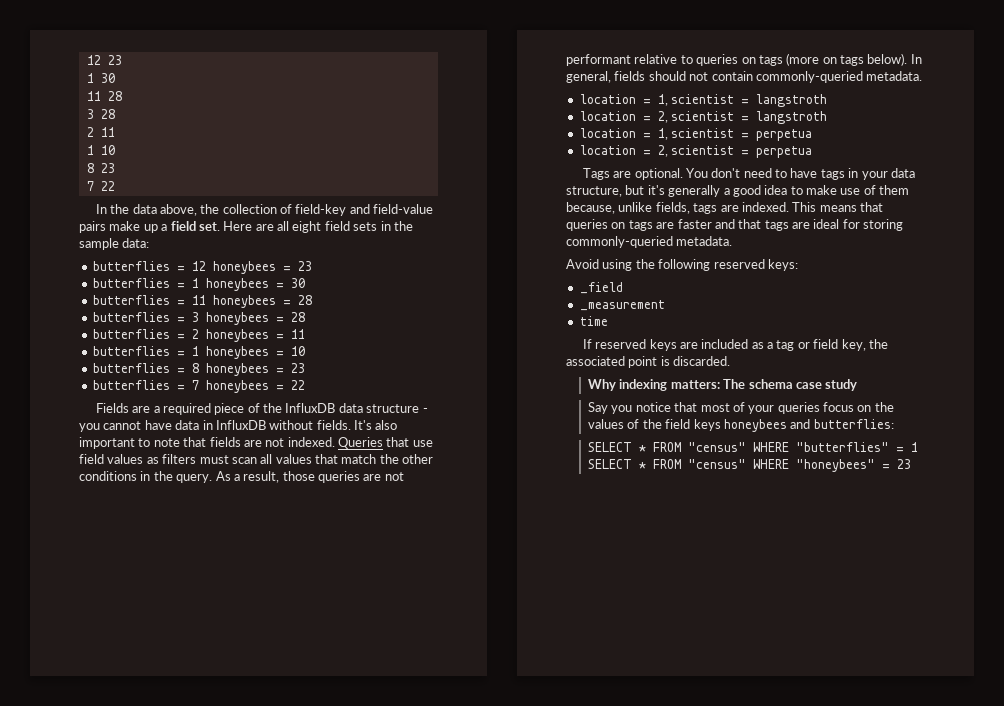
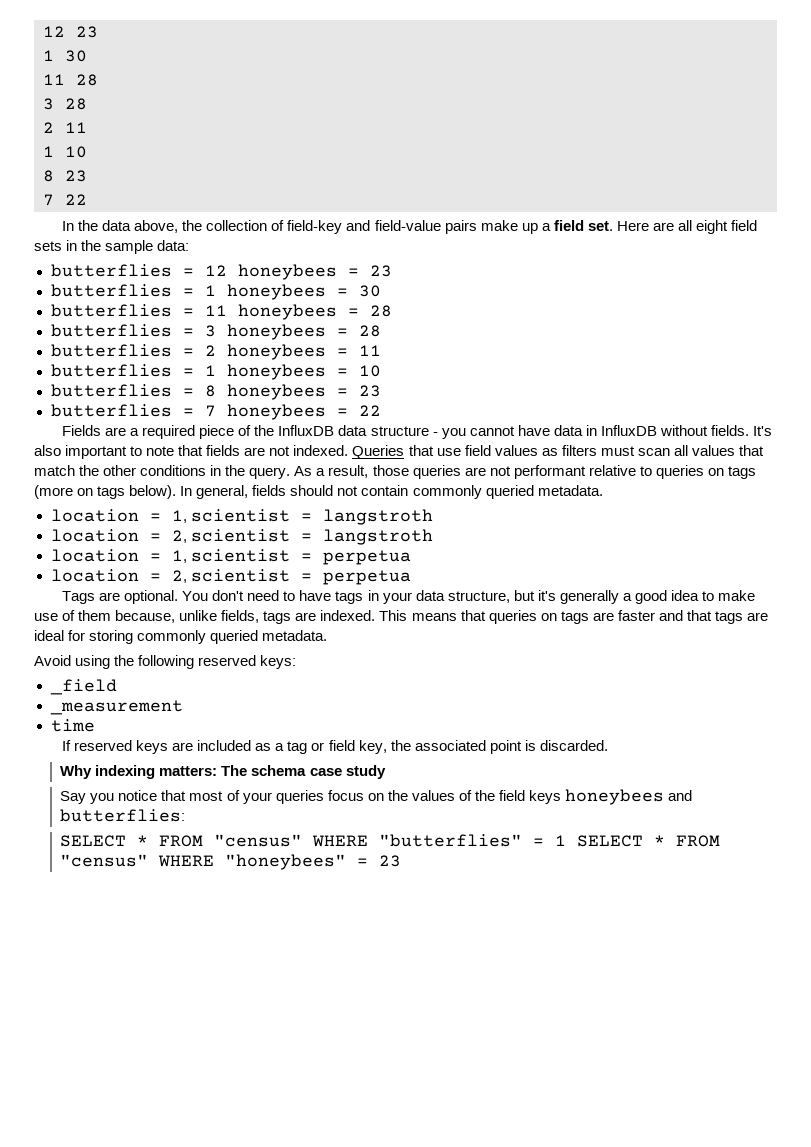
[755,71,863,83] commonly-queried -> [412,485,534,499] commonly queried
[566,236,673,248] commonly-queried -> [137,630,259,644] commonly queried

